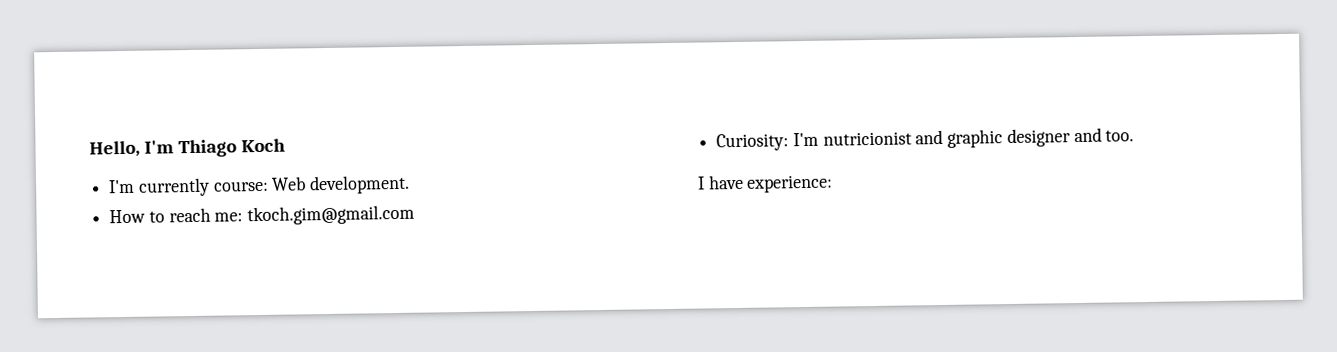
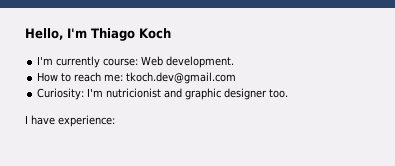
[247,204,416,226] tkoch.gim@gmail.com -> [126,72,237,84] tkoch.dev@gmail.com
[1073,127,1102,143] and -> (268, 94) none

